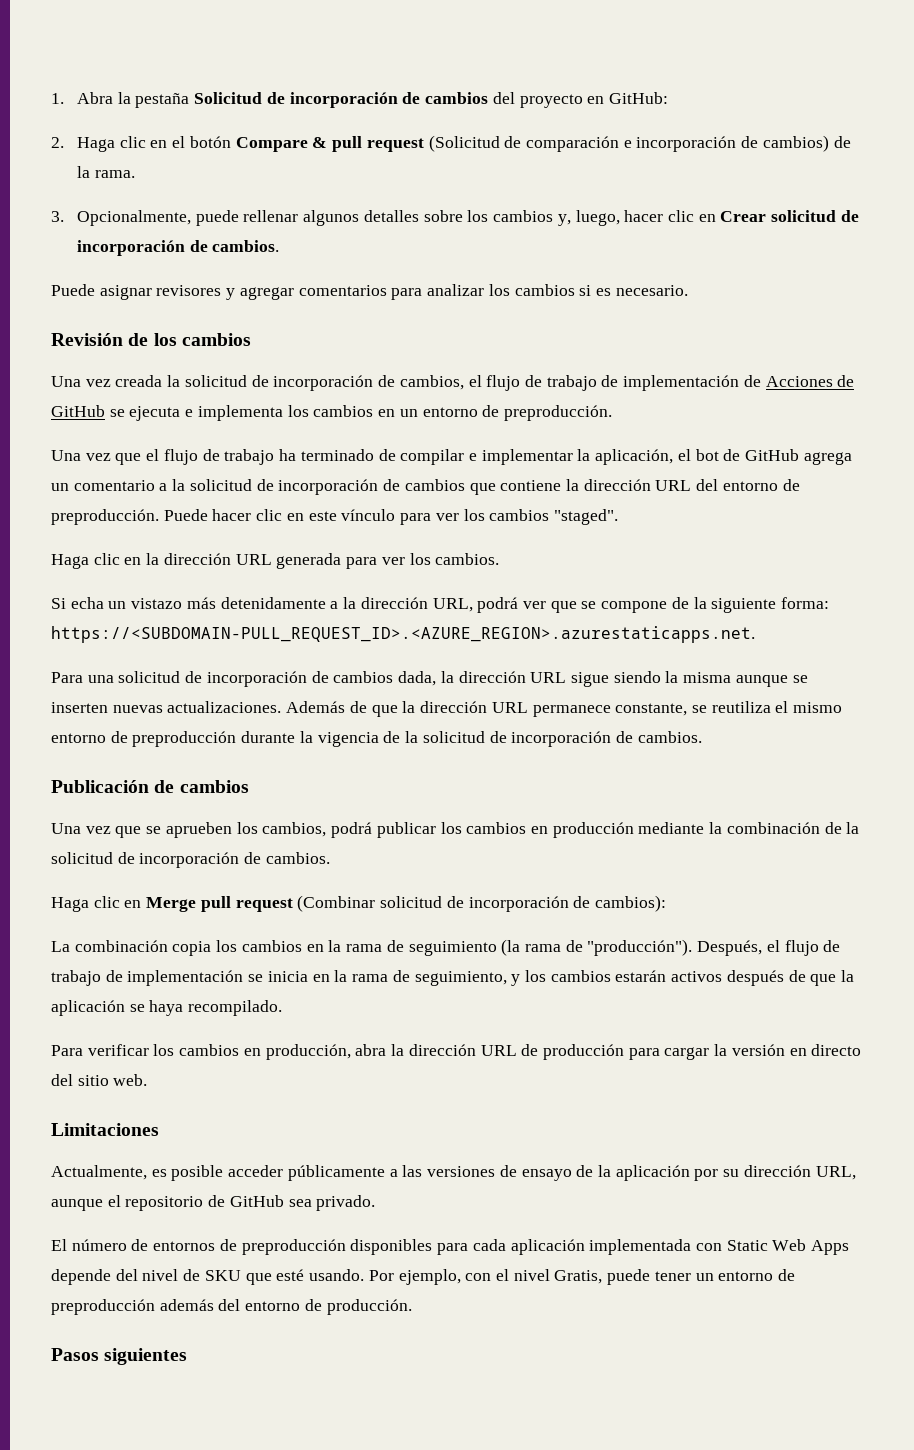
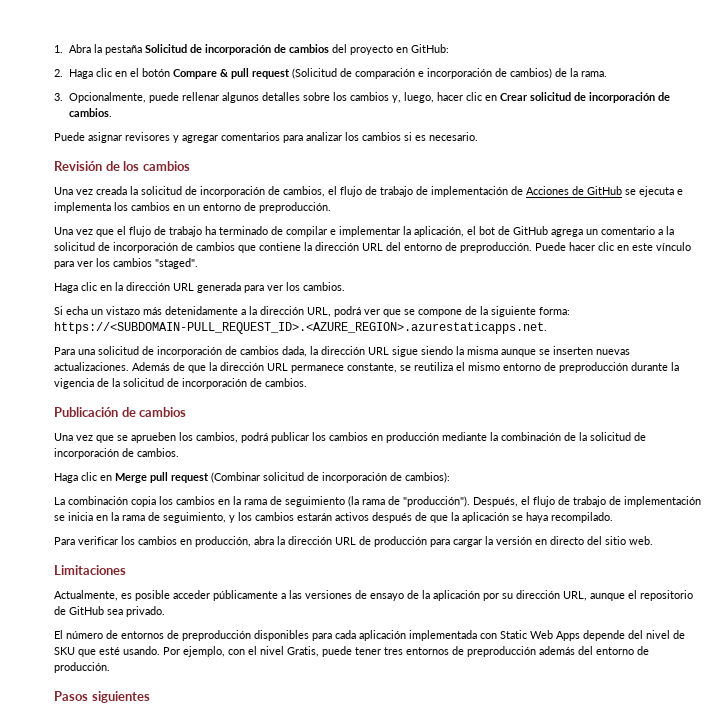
[695,1271,774,1281] un entorno -> [384,647,449,655] tres entornos

